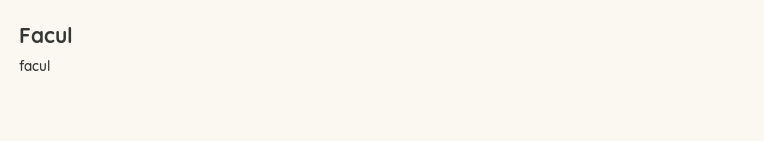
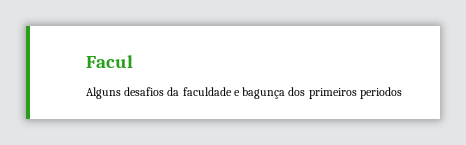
[19,60,50,71] facul -> [86,87,402,99] Alguns desafios da faculdade e bagunça dos primeiros periodos

